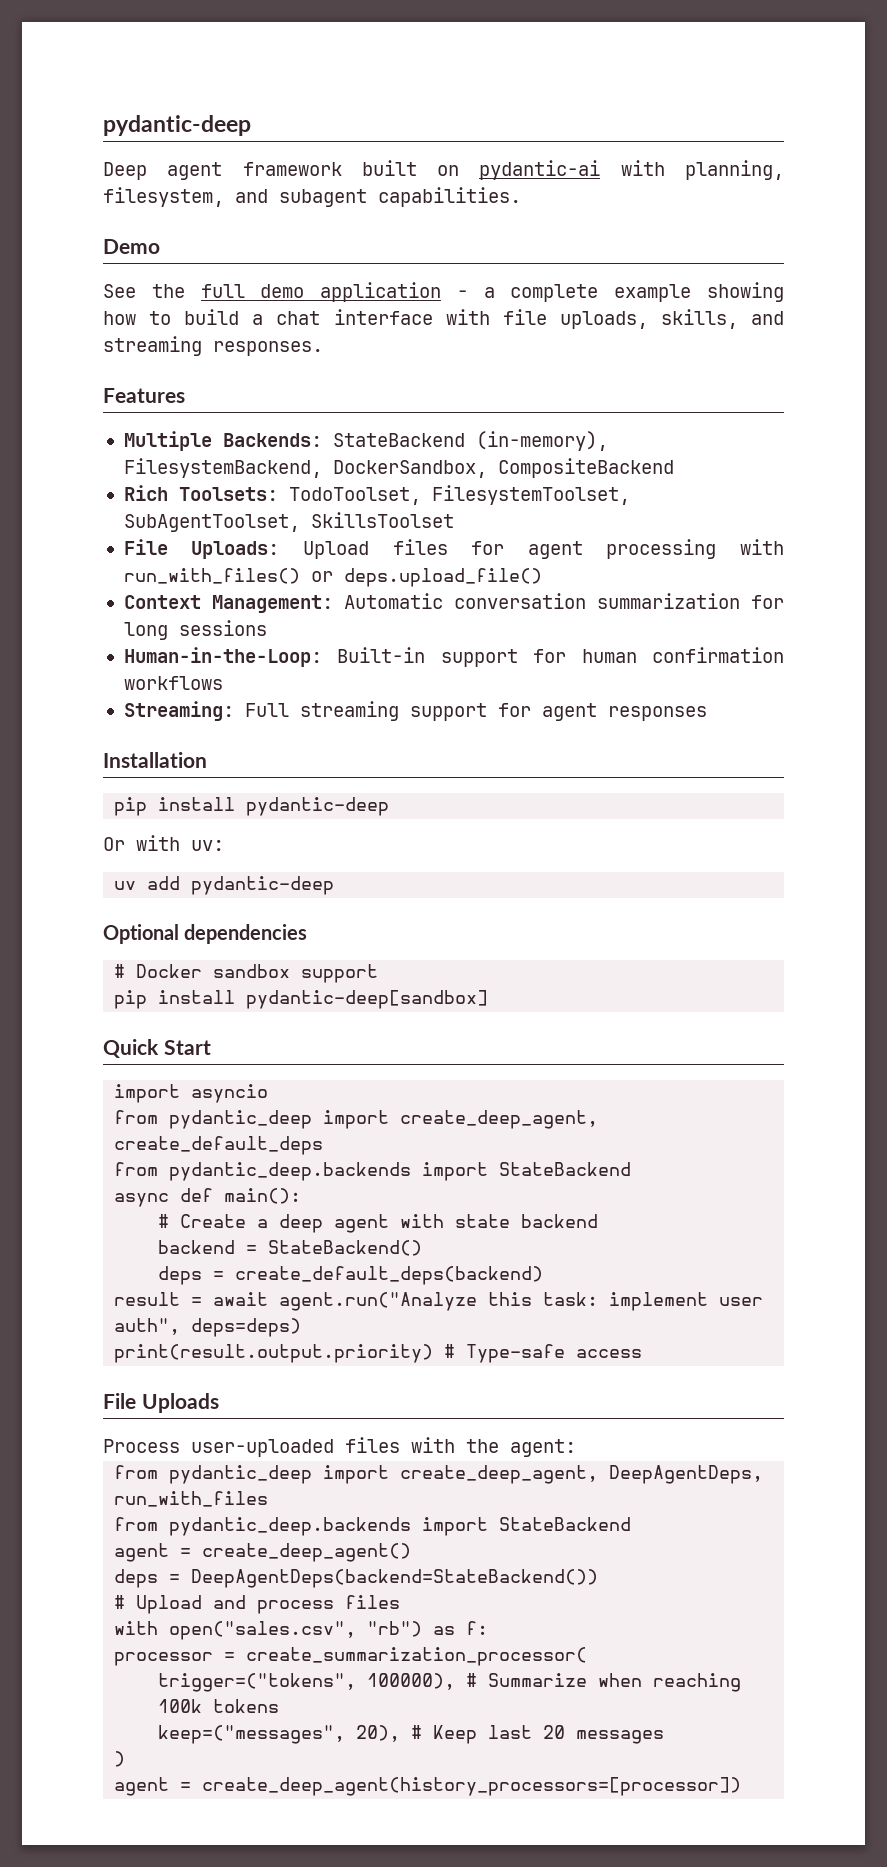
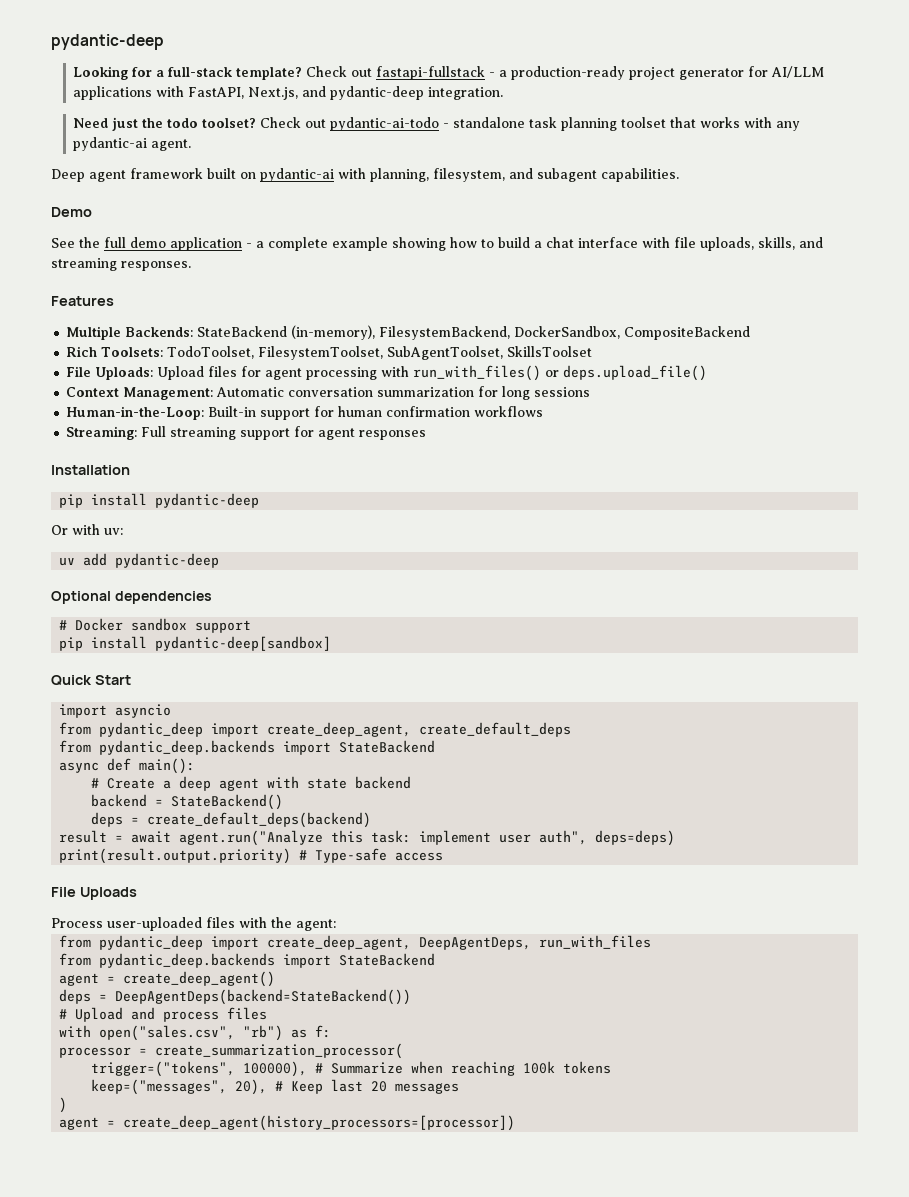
[103,115,251,136] pydantic-deep -> [51,34,164,50] [73,66,825,80] [73,86,504,100] [73,117,801,131] [73,137,192,151] pydantic-deep // Looking for a full-stack template? Check out fastapi-fullstack - a production-ready project generator for AI/LLM applications with FastAPI, Next.js, and pydantic-deep integration. // Need just the todo toolset? Check out pydantic-ai-todo - standalone task planning toolset that works with any pydantic-ai agent.

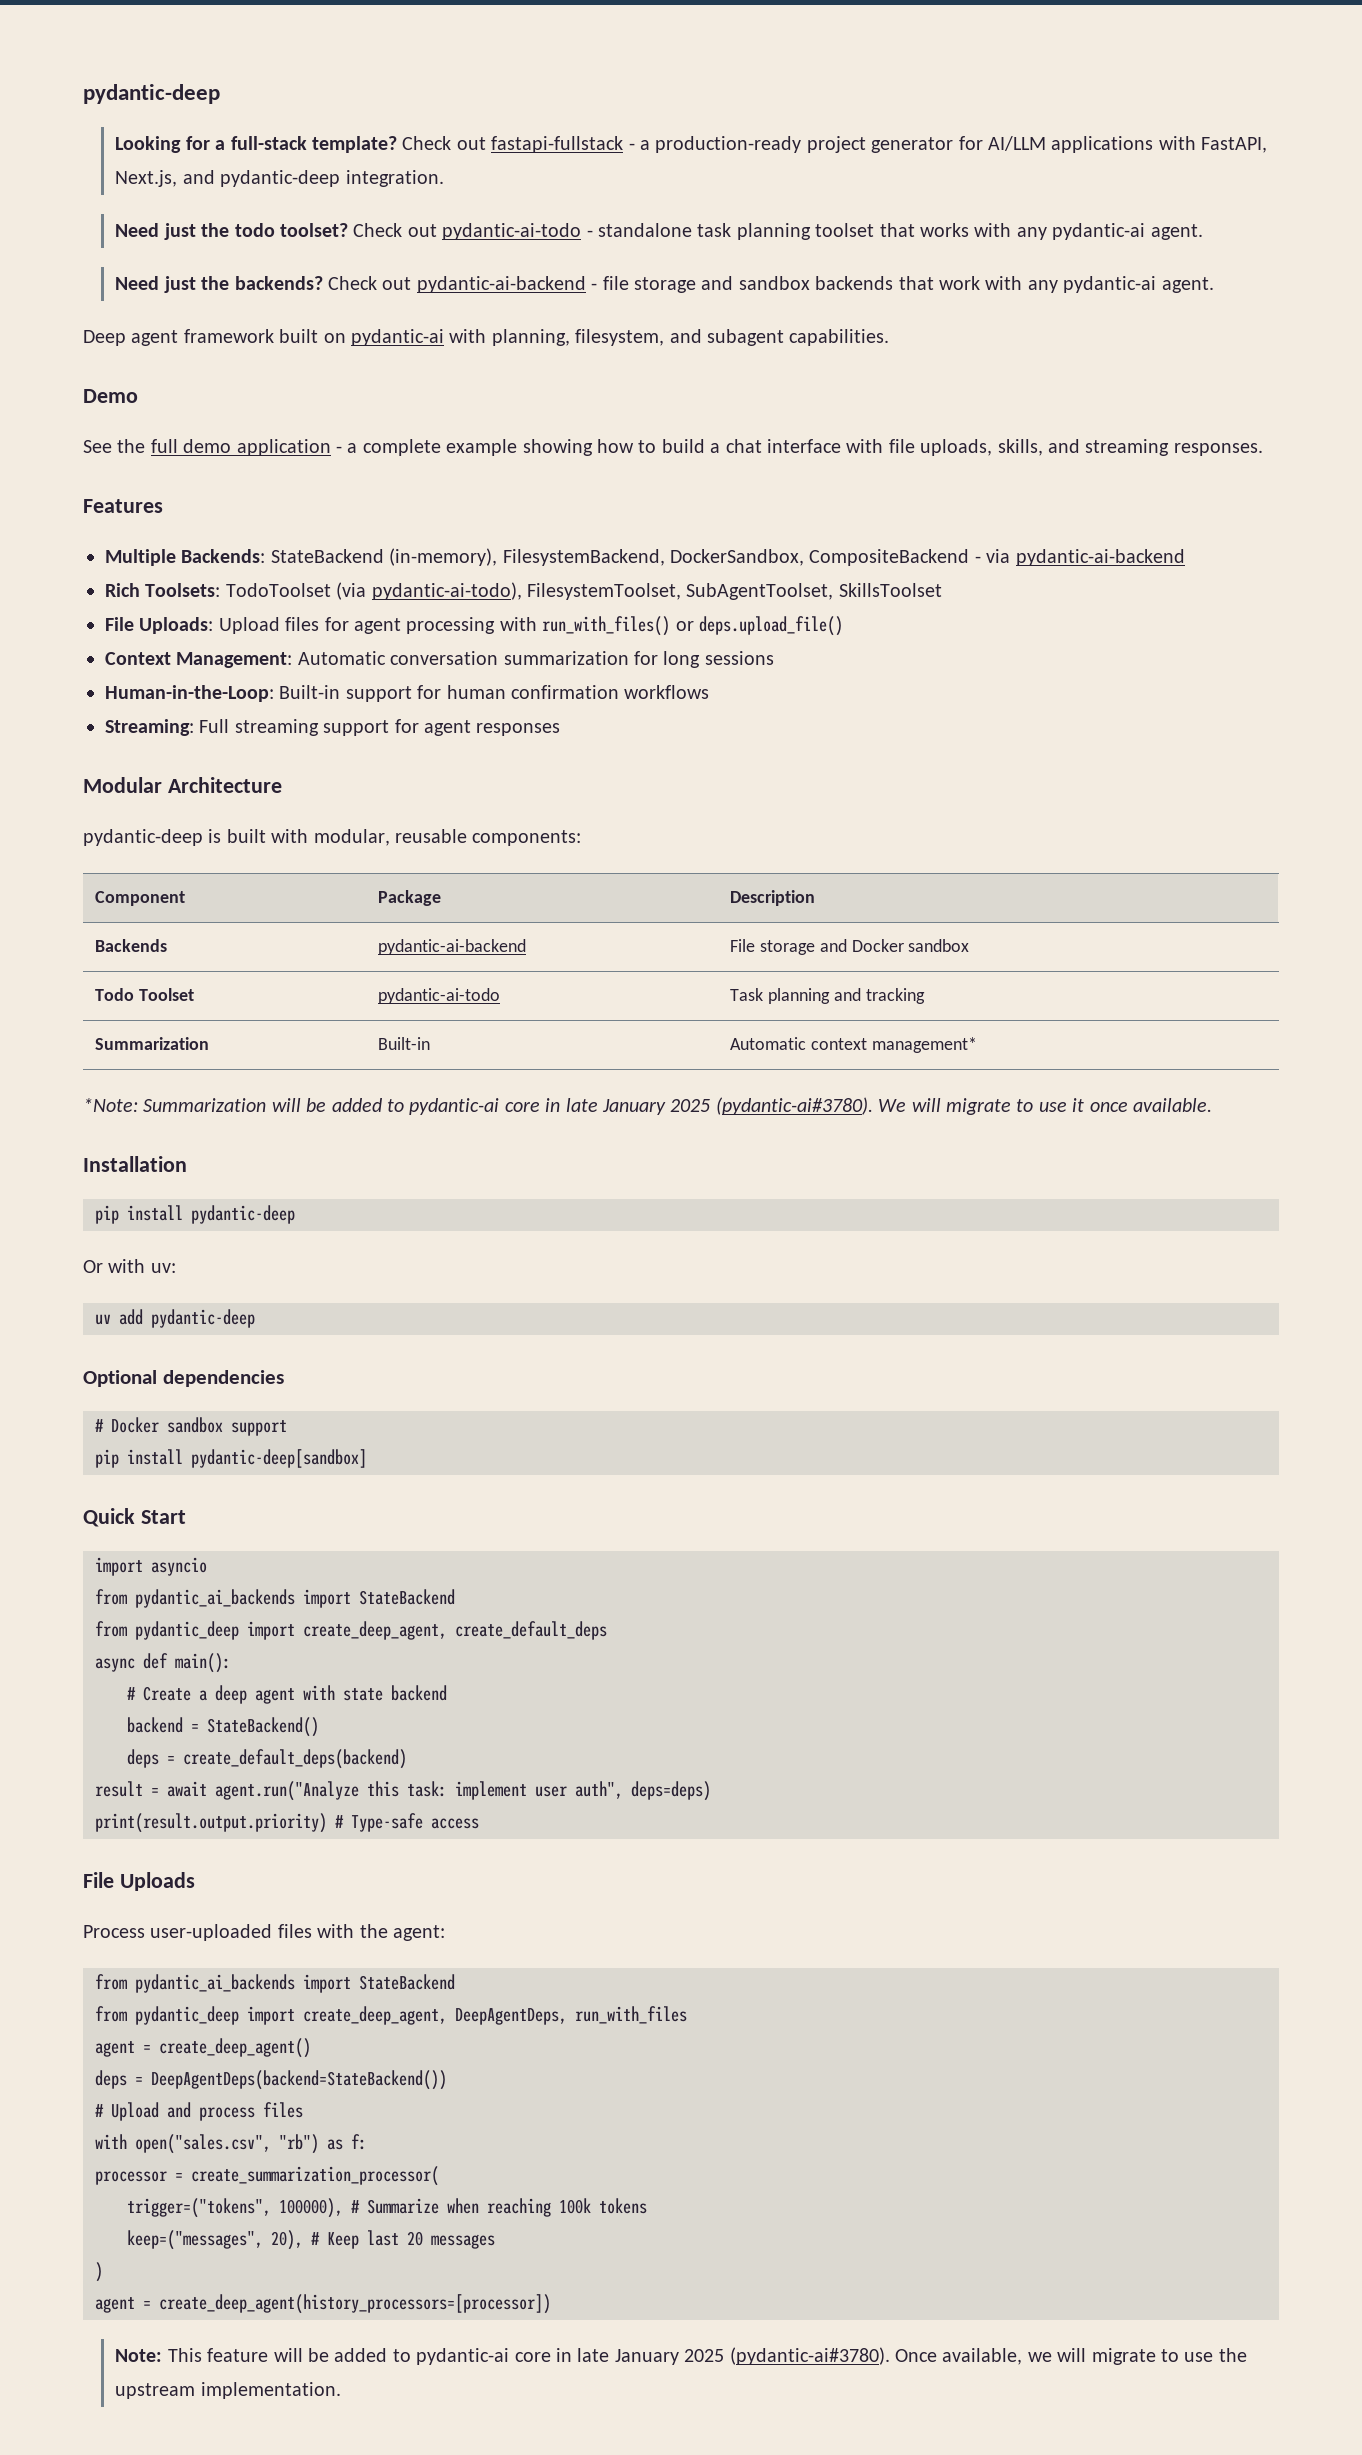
(192, 145) none -> [115,276,1214,293] // Need just the backends? Check out pydantic-ai-backend - file storage and sandbox backends that work with any pydantic-ai agent.
(751, 333) none -> [974,549,1185,566] - via pydantic-ai-backend
[167,346,255,359] TodoToolset, -> [225,582,522,600] TodoToolset (via pydantic-ai-todo),
(427, 435) none -> [83,777,282,793] [83,829,582,846] [94,891,185,906] [377,890,441,906] [729,890,815,906] [94,939,167,952] [377,939,526,955] [729,939,970,955] [94,988,194,1001] [377,988,500,1004] [729,988,925,1004] [94,1037,209,1050] [377,1037,430,1050] [729,1037,977,1053] [83,1097,1212,1115] // Modular Architecture // pydantic-deep is built with modular, reusable components: // Component | Package | Description // Backends | pydantic-ai-backend | File storage and Docker sandbox // Todo Toolset | pydantic-ai-todo | Task planning and tracking // Summarization | Built-in | Automatic context management* // *Note: Summarization will be added to pydantic-ai core in late January 2025 (pydantic-ai#3780). We will migrate to use it once available.
(172, 711) none -> [95,1589,455,1608] // from pydantic_ai_backends import StateBackend
[59,740,436,755] // from pydantic_deep.backends import StateBackend -> (607, 1630) none
(336, 925) none -> [95,1974,455,1993] // from pydantic_ai_backends import StateBackend
[59,953,436,968] // from pydantic_deep.backends import StateBackend -> (687, 2015) none
(516, 1123) none -> [115,2347,1247,2365] [115,2382,341,2399] // Note: This feature will be added to pydantic-ai core in late January 2025 (pydantic-ai#3780). Once available, we will migrate to use the upstream implementation.

